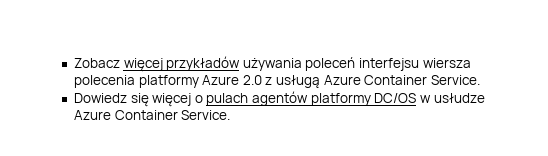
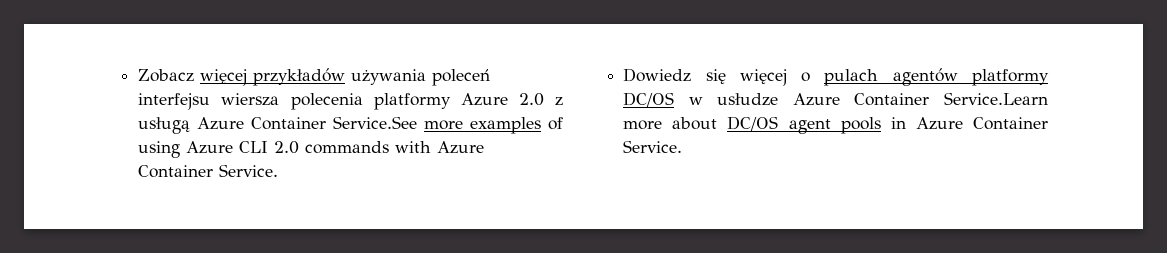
(428, 80) none -> [333,116,563,134] [138,141,485,158] [138,165,214,178] Service.See more examples of using Azure CLI 2.0 commands with Azure Container
(178, 115) none -> [944,92,1048,105] [623,116,1048,134] Service.Learn more about DC/OS agent pools in Azure Container

